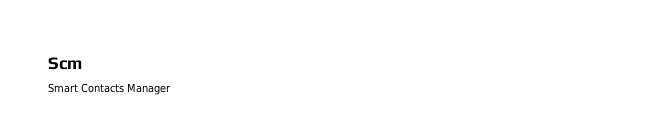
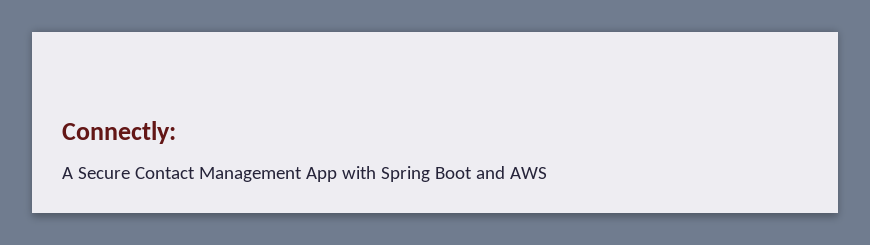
[48,57,82,70] [48,83,171,95] Scm // Smart Contacts Manager -> [62,121,176,144] [62,166,547,182] Connectly: // A Secure Contact Management App with Spring Boot and AWS

